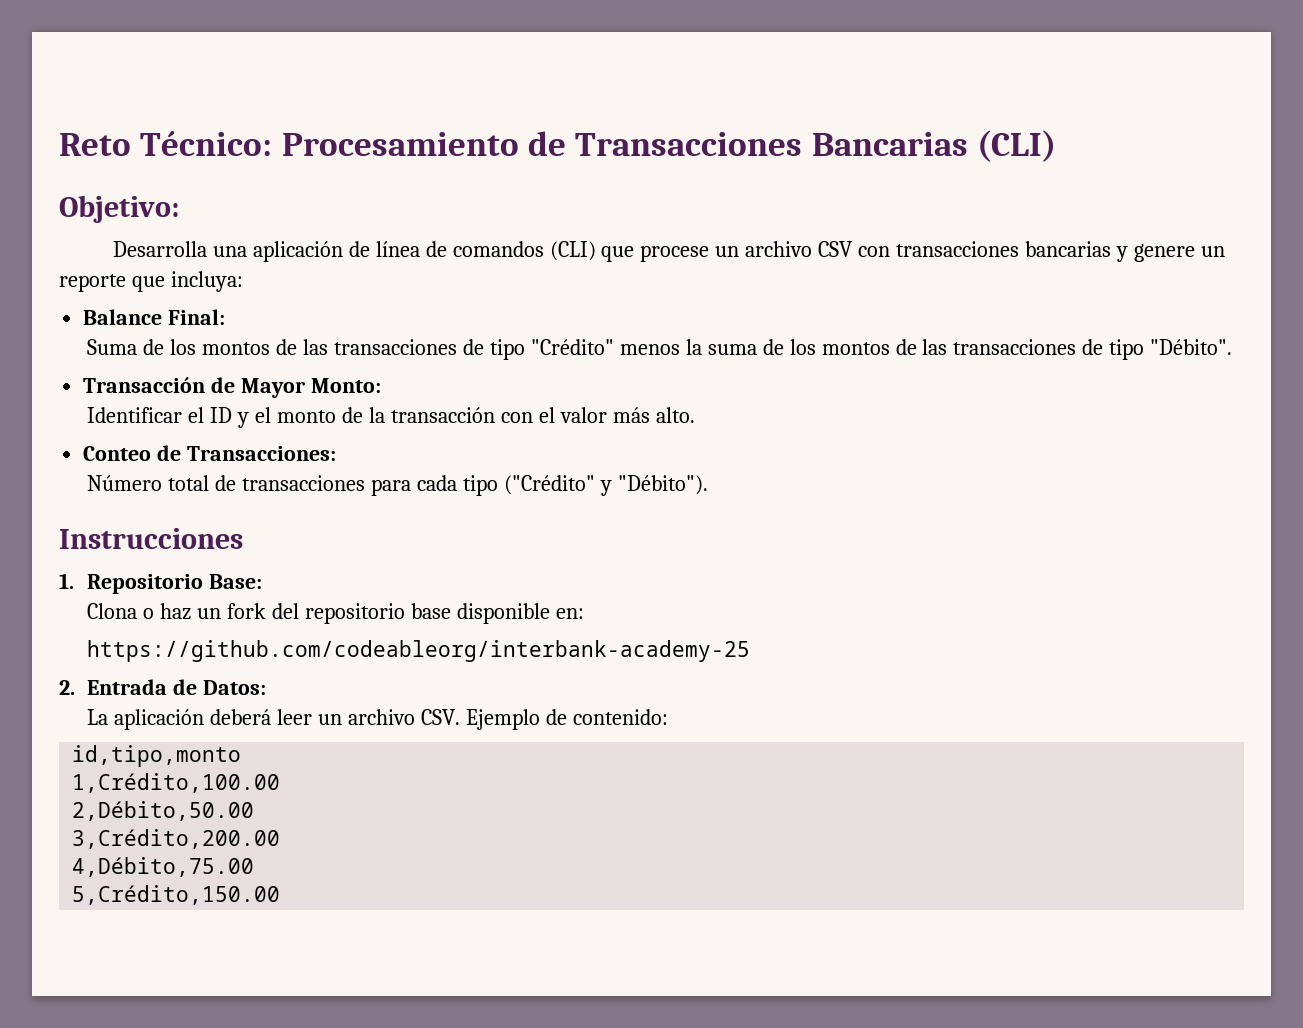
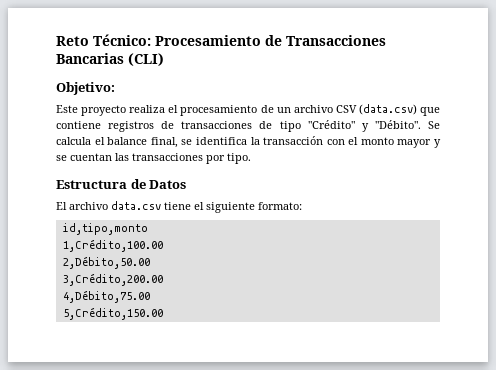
[112,241,1225,262] [59,271,243,292] [83,309,226,325] [87,339,1233,360] [83,377,382,398] [87,407,695,428] [83,445,337,461] [87,475,708,496] [59,528,243,549] [59,573,263,594] [87,603,584,624] [87,640,751,662] [59,679,267,695] [87,709,668,730] Desarrolla una aplicación de línea de comandos (CLI) que procese un archivo CSV con transacciones bancarias y genere un reporte que incluya: // Balance Final: // Suma de los montos de las transacciones de tipo "Crédito" menos la suma de los montos de las transacciones de tipo "Débito". // Transacción de Mayor Monto: // Identificar el ID y el monto de la transacción con el valor más alto. // Conteo de Transacciones: // Número total de transacciones para cada tipo ("Crédito" y "Débito"). // Instrucciones // 1. Repositorio Base: // Clona o haz un fork del repositorio base disponible en: // https://github.com/codeableorg/interbank-academy-25 // 2. Entrada de Datos: // La aplicación deberá leer un archivo CSV. Ejemplo de contenido: -> [56,104,440,116] [56,120,440,132] [56,136,441,148] [56,153,251,164] [56,179,187,189] [56,201,302,213] Este proyecto realiza el procesamiento de un archivo CSV (data.csv) que contiene registros de transacciones de tipo "Crédito" y "Débito". Se calcula el balance final, se identifica la transacción con el monto mayor y se cuentan las transacciones por tipo. // Estructura de Datos // El archivo data.csv tiene el siguiente formato:

